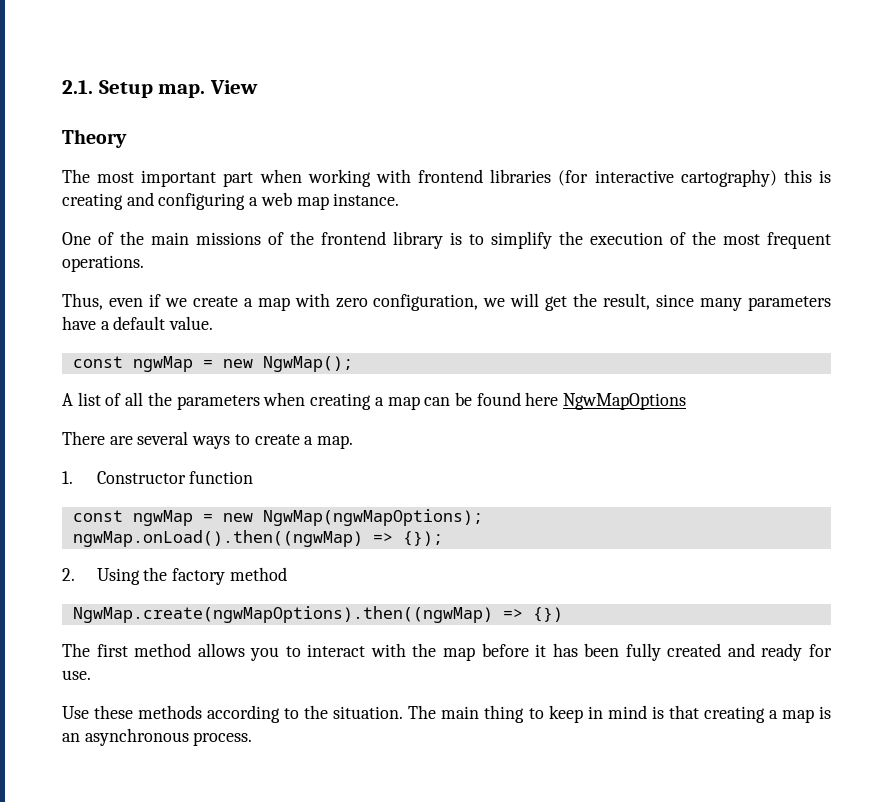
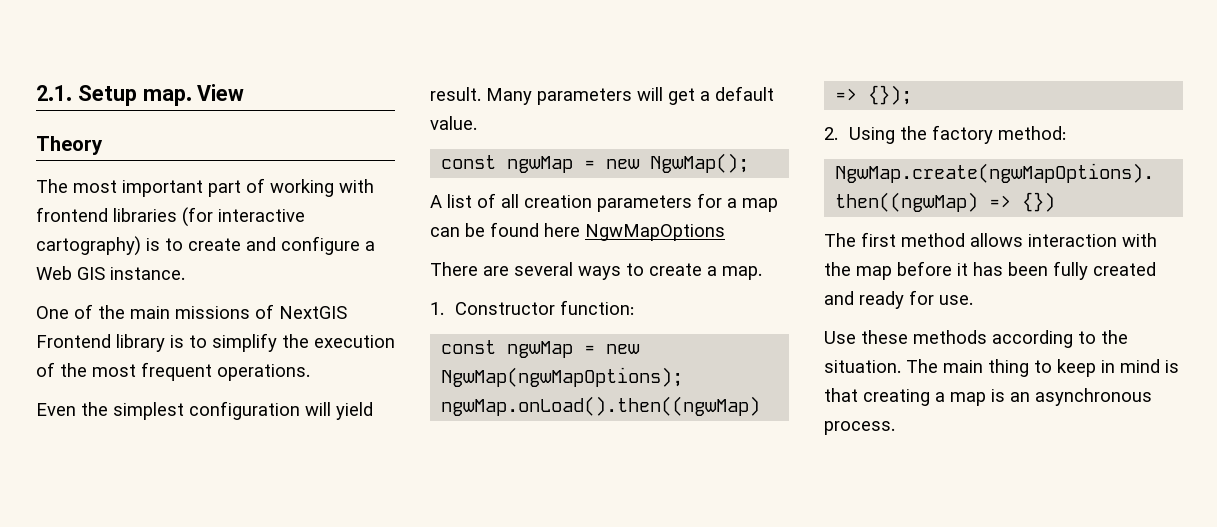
[259,169,302,183] when -> [246,178,265,193] of
[783,169,832,183] [62,192,329,210] this is creating and configuring a web map -> [146,236,375,255] [36,266,105,280] is to create and configure a Web GIS
[290,231,386,245] the frontend -> [279,306,347,319] [36,334,111,348] NextGIS Frontend
[62,293,832,311] [62,316,96,330] Thus, even if we create a map with zero configuration, we will get the result, since many parameters have -> [36,401,373,420] [430,87,695,105] Even the simplest configuration will yield result. Many parameters will get
[147,392,372,410] the parameters when creating -> [524,193,722,212] creation parameters for
[189,471,254,484] function -> [559,300,634,315] function:
[229,567,287,581] method -> [997,126,1066,140] method:
[250,644,366,661] you to interact -> [1028,234,1117,247] interaction

